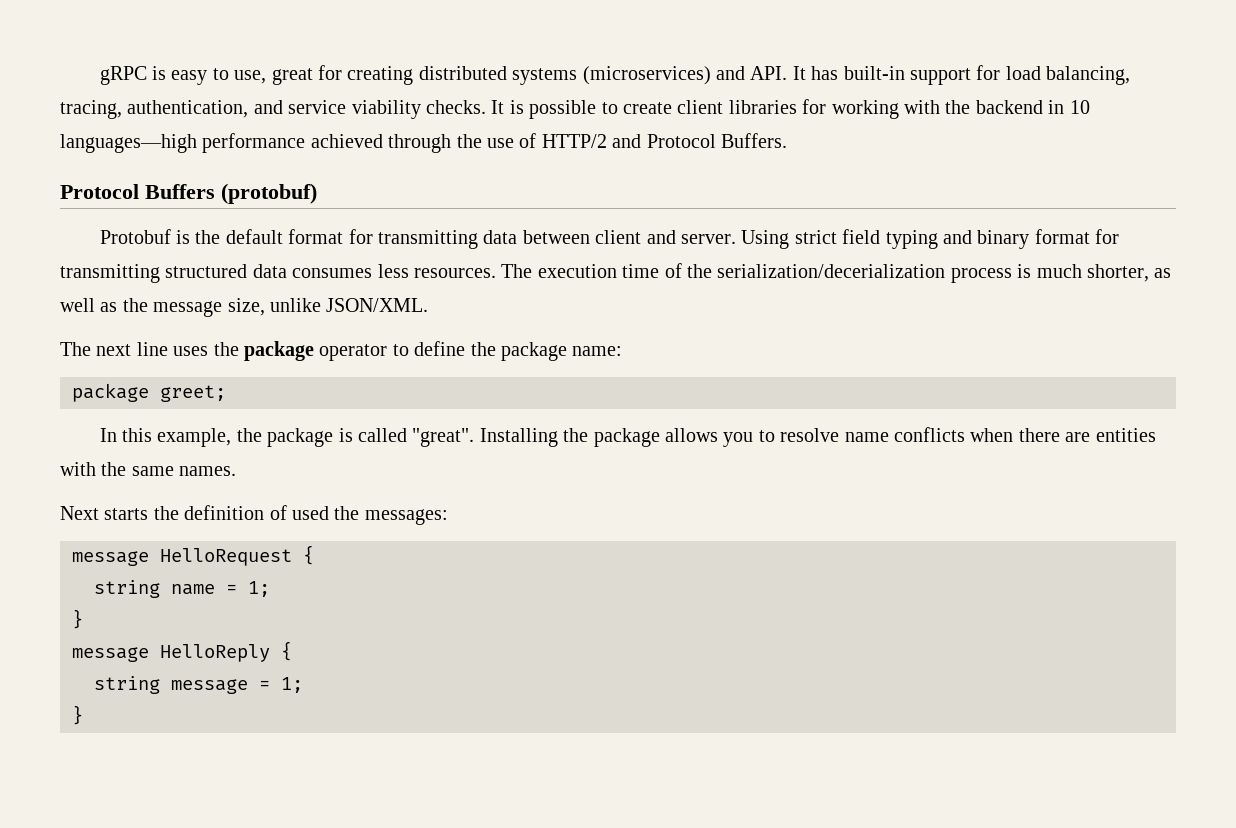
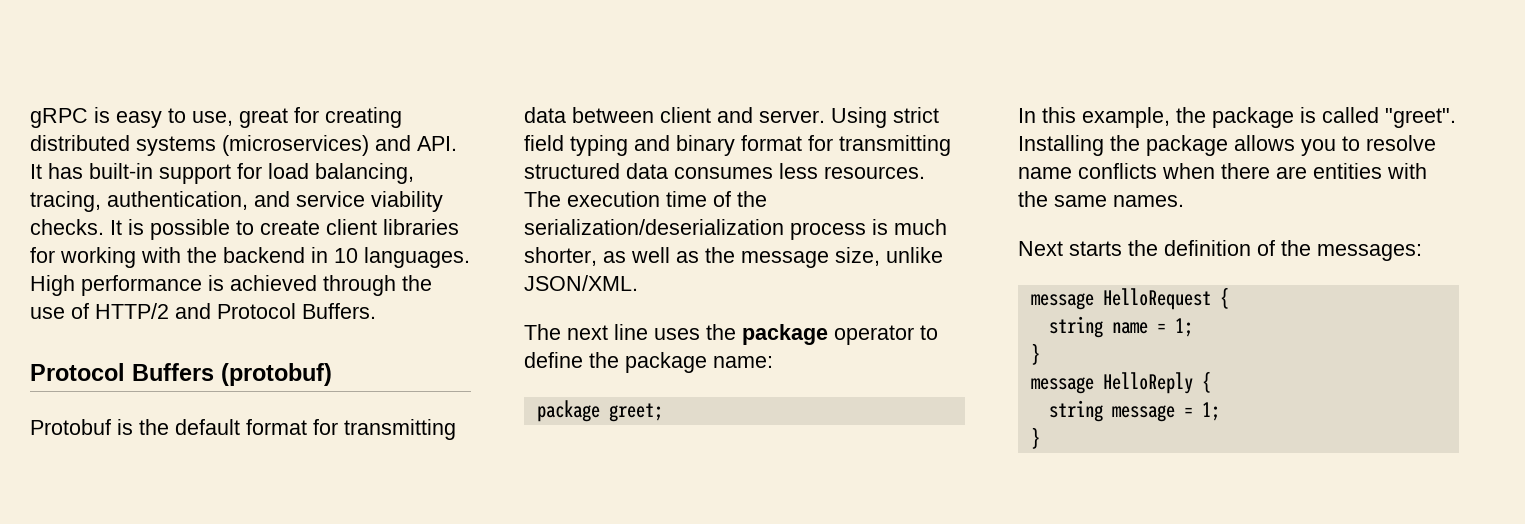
[60,133,306,153] languages—high performance -> [364,247,470,268] [30,275,224,296] languages. High performance is
[717,264,946,278] serialization/decerialization -> [524,219,784,235] serialization/deserialization
[412,428,475,447] "great". -> [1385,108,1456,128] "greet".
[292,506,329,520] used -> (1275, 248) none

